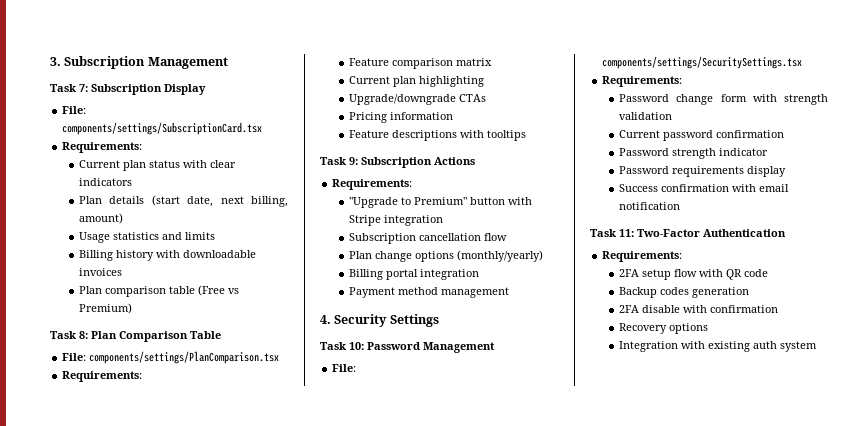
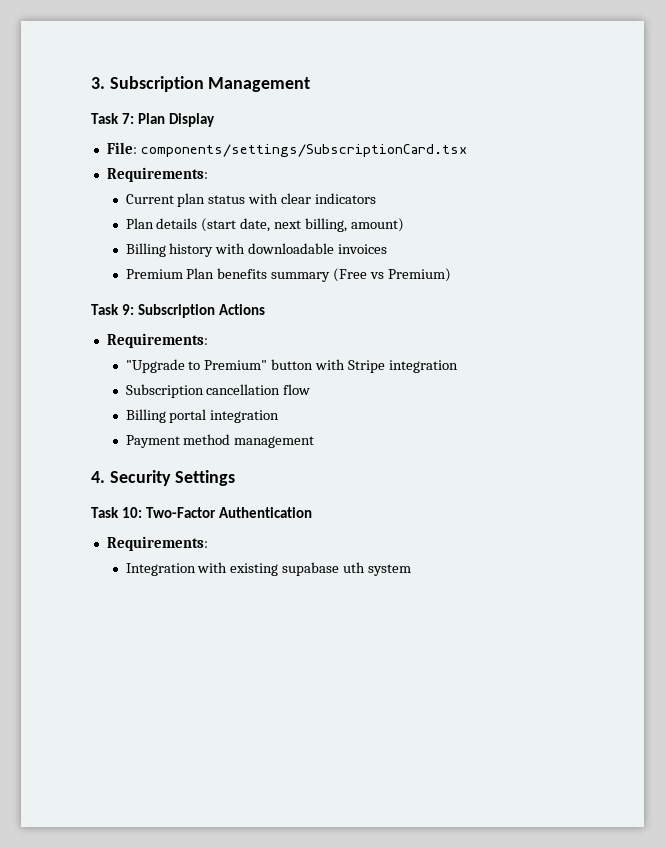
[91,84,162,95] Subscription -> [138,113,166,124] Plan
[79,232,216,243] // Usage statistics and limits -> (405, 225) none
[79,286,196,297] Plan comparison table -> [125,268,331,282] Premium Plan benefits summary
[50,331,221,342] [62,351,280,364] [62,371,143,382] [349,58,493,69] [349,76,485,87] [349,94,487,105] [349,112,454,123] [349,130,527,141] // Task 8: Plan Comparison Table // File: components/settings/PlanComparison.tsx // Requirements: // Feature comparison matrix // Current plan highlighting // Upgrade/downgrade CTAs // Pricing information // Feature descriptions with tooltips -> (452, 275) none
[349,250,544,262] // Plan change options (monthly/yearly) -> (311, 389) none
[367,342,495,353] [332,364,357,372] [602,56,803,69] [602,76,683,87] [619,94,828,105] [619,112,673,120] [619,130,785,141] [619,148,769,159] [619,166,787,177] [619,184,790,192] [619,202,681,210] [590,229,786,237] [602,251,683,262] [619,269,769,280] [619,287,750,298] [619,305,779,313] [619,323,709,334] Password Management // File: components/settings/SecuritySettings.tsx // Requirements: // Password change form with strength validation // Current password confirmation // Password strength indicator // Password requirements display // Success confirmation with email notification // Task 11: Two-Factor Authentication // Requirements: // 2FA setup flow with QR code // Backup codes generation // 2FA disable with confirmation // Recovery options -> [146,507,313,518] [106,536,208,551] Two-Factor Authentication // Requirements:
[753,341,778,349] auth -> [282,562,366,576] supabase uth

